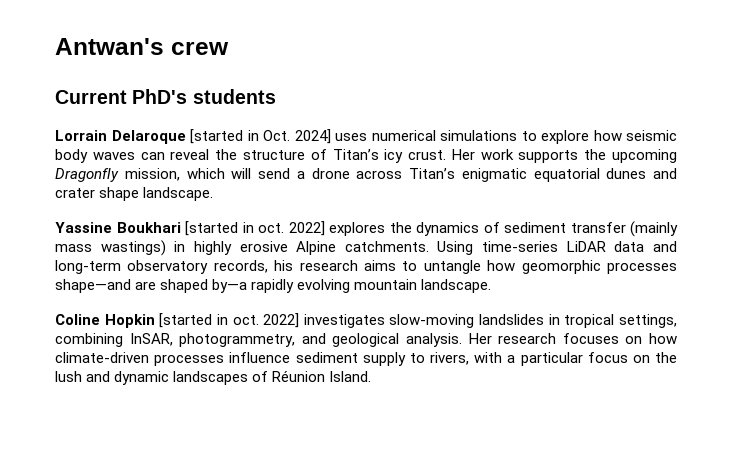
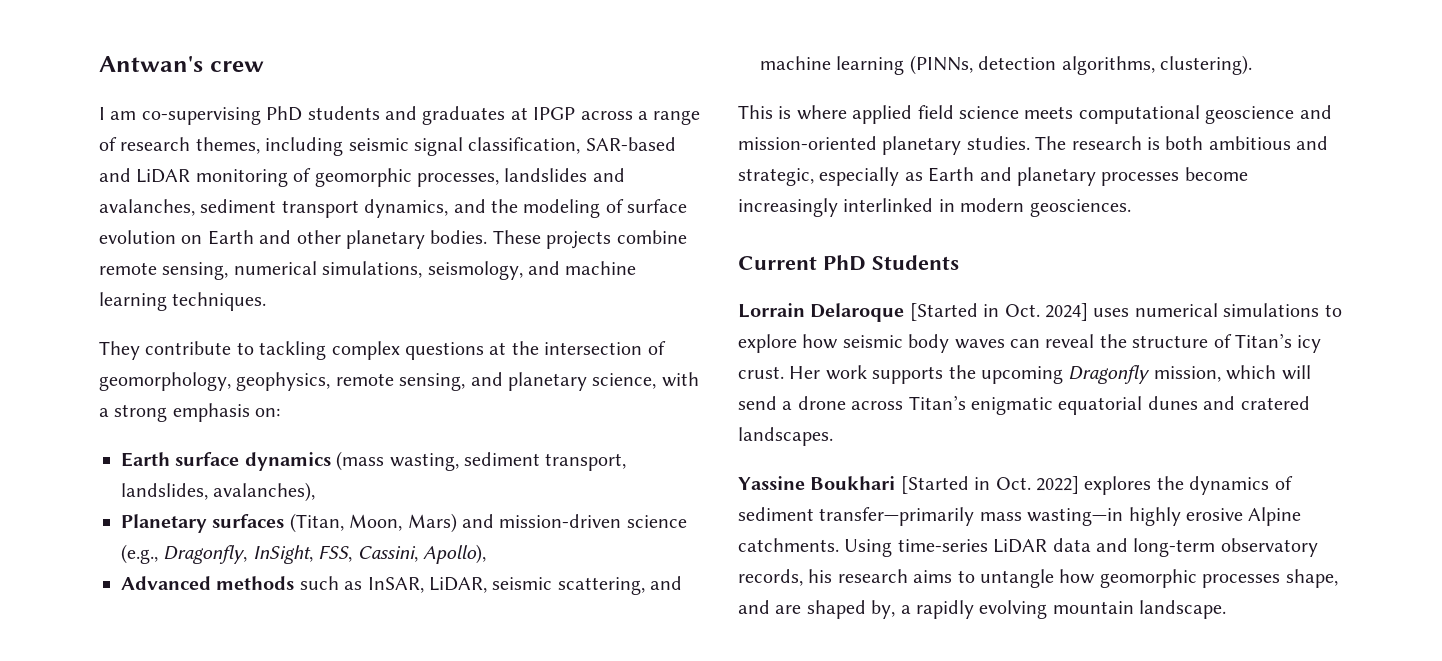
(229, 48) none -> [99,106,701,125] [99,137,676,156] [99,168,625,187] [99,199,688,218] [99,230,687,249] [99,261,637,280] [99,292,267,311] [99,341,666,360] [99,372,699,391] [99,403,281,422] [121,451,627,471] [121,482,316,502] [121,513,687,533] [121,544,486,564] [121,576,683,595] [760,55,1252,75] [738,105,1332,124] [738,136,1329,155] [738,167,1248,186] [738,198,1131,217] // I am co-supervising PhD students and graduates at IPGP across a range of research themes, including seismic signal classification, SAR-based and LiDAR monitoring of geomorphic processes, landslides and avalanches, sediment transport dynamics, and the modeling of surface evolution on Earth and other planetary bodies. These projects combine remote sensing, numerical simulations, seismology, and machine learning techniques. // They contribute to tackling complex questions at the intersection of geomorphology, geophysics, remote sensing, and planetary science, with a strong emphasis on: // Earth surface dynamics (mass wasting, sediment transport, landslides, avalanches), // Planetary surfaces (Titan, Moon, Mars) and mission-driven science (e.g., Dragonfly, InSight, FSS, Cassini, Apollo), // Advanced methods such as InSAR, LiDAR, seismic scattering, and machine learning (PINNs, detection algorithms, clustering). // This is where applied field science meets computational geoscience and mission-oriented planetary studies. The research is both ambitious and strategic, especially as Earth and planetary processes become increasingly interlinked in modern geosciences.
[132,89,276,104] PhD's students -> [823,255,959,271] PhD Students
[190,129,243,144] [started -> [909,303,978,321] [Started
[55,187,214,201] crater shape landscape. -> [1240,396,1310,410] [738,427,833,446] cratered landscapes.
[185,221,284,236] [started in oct. -> [900,476,1031,494] [Started in Oct.
[570,221,678,237] [55,240,186,256] transfer (mainly mass wastings) in -> [819,507,1124,526] transfer—primarily mass wasting—in
[55,279,492,293] [55,313,677,328] [55,333,678,347] [55,352,677,366] [55,370,372,385] shape—and are shaped by—a rapidly evolving mountain landscape. // Coline Hopkin [started in oct. 2022] investigates slow-moving landslides in tropical settings, combining InSAR, photogrammetry, and geological analysis. Her research focuses on how climate-driven processes influence sediment supply to rivers, with a particular focus on the lush and dynamic landscapes of Réunion Island. -> [1285,569,1338,588] [738,600,1227,619] shape, and are shaped by, a rapidly evolving mountain landscape.

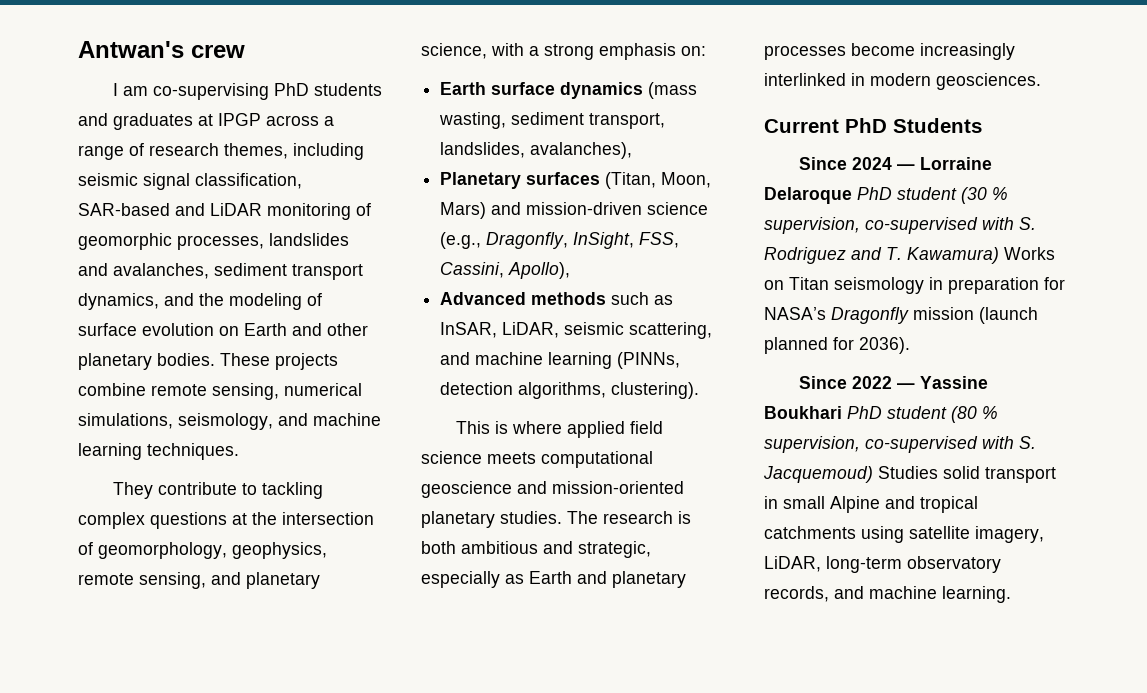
[738,303,1342,322] [738,333,1322,353] [738,365,1311,384] [738,395,1310,415] [738,427,833,446] [738,476,1293,495] [738,507,1302,526] [738,538,1318,557] [738,569,1338,588] [738,600,1227,619] Lorrain Delaroque [Started in Oct. 2024] uses numerical simulations to explore how seismic body waves can reveal the structure of Titan’s icy crust. Her work supports the upcoming Dragonfly mission, which will send a drone across Titan’s enigmatic equatorial dunes and cratered landscapes. // Yassine Boukhari [Started in Oct. 2022] explores the dynamics of sediment transfer—primarily mass wasting—in highly erosive Alpine catchments. Using time-series LiDAR data and long-term observatory records, his research aims to untangle how geomorphic processes shape, and are shaped by, a rapidly evolving mountain landscape. -> [798,157,992,170] [764,187,1008,204] [764,217,1036,234] [764,247,1055,264] [764,277,1065,294] [764,307,1038,324] [764,337,910,354] [798,376,988,389] [764,406,998,423] [764,436,1036,453] [763,466,1056,483] [764,496,978,513] [764,526,1044,543] [764,556,1001,573] [764,586,1011,603] Since 2024 — Lorraine Delaroque PhD student (30 % supervision, co-supervised with S. Rodriguez and T. Kawamura) Works on Titan seismology in preparation for NASA’s Dragonfly mission (launch planned for 2036). // Since 2022 — Yassine Boukhari PhD student (80 % supervision, co-supervised with S. Jacquemoud) Studies solid transport in small Alpine and tropical catchments using satellite imagery, LiDAR, long-term observatory records, and machine learning.

